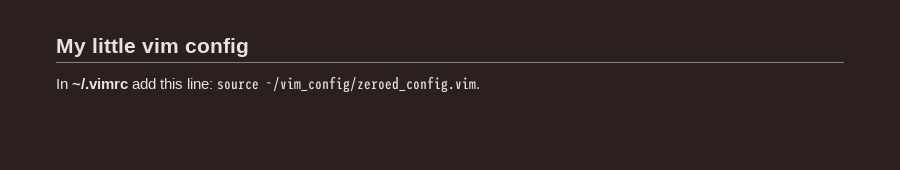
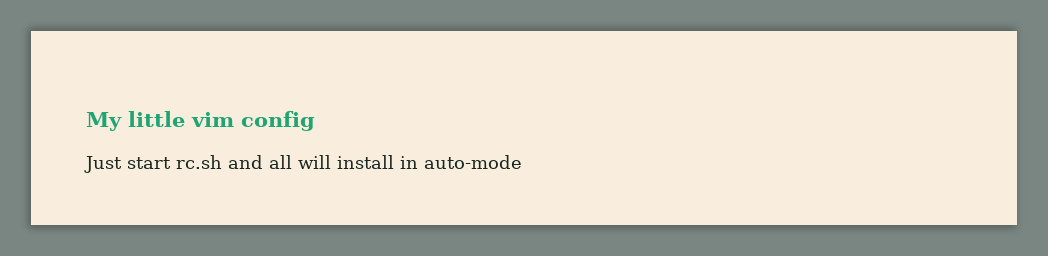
[56,76,481,93] In ~/.vimrc add this line: source ~/vim_config/zeroed_config.vim. -> [84,155,522,173] Just start rc.sh and all will install in auto-mode

